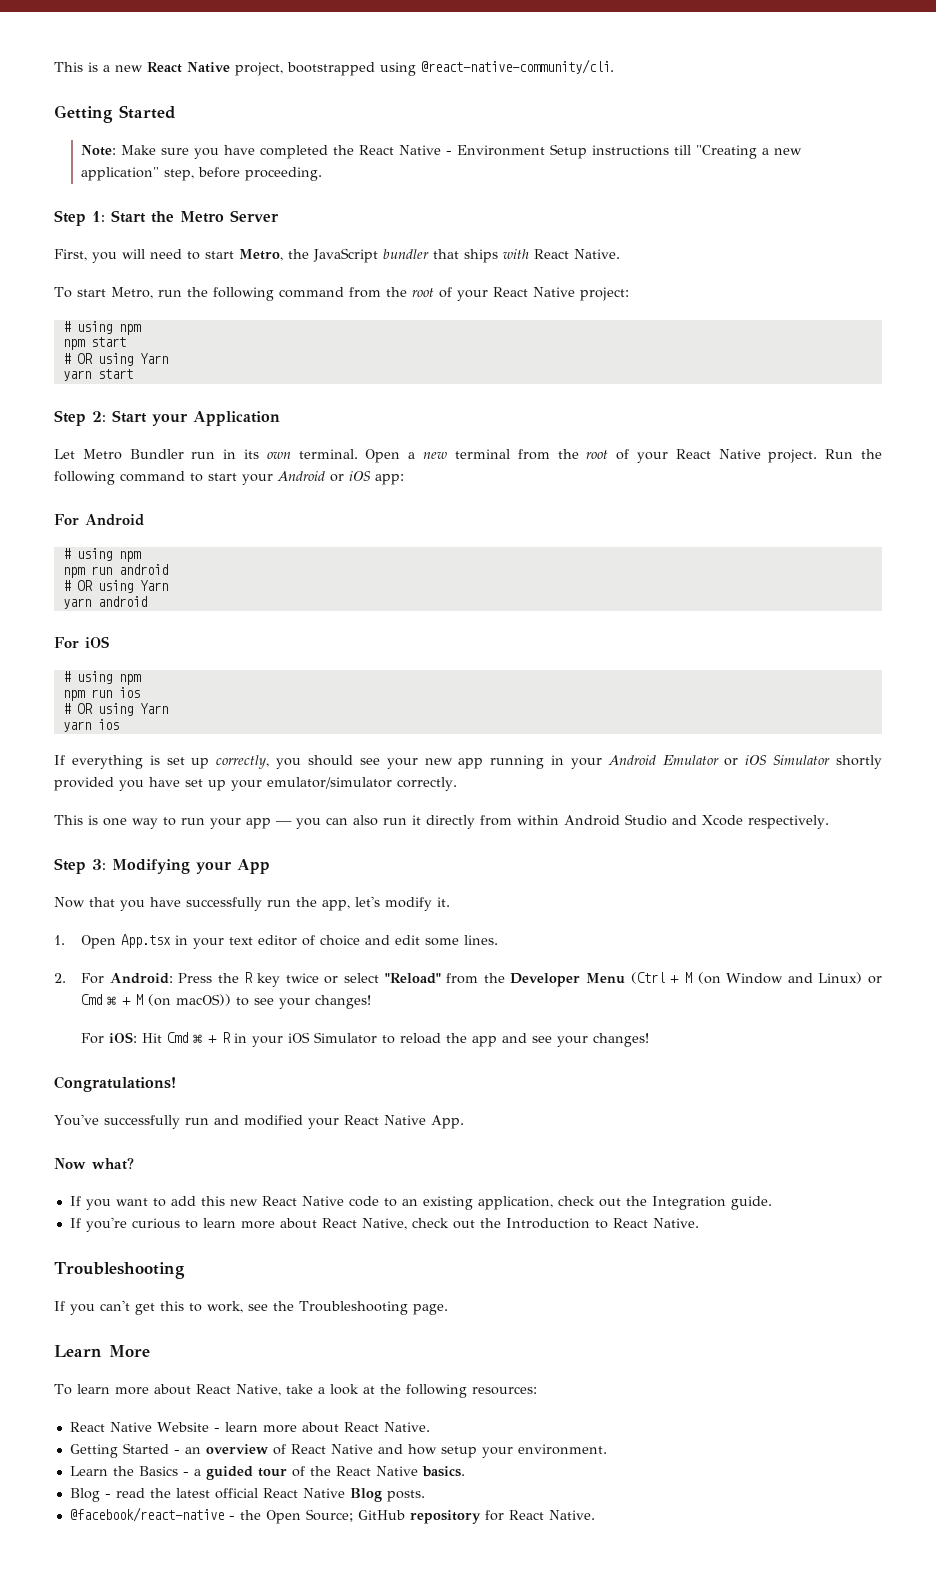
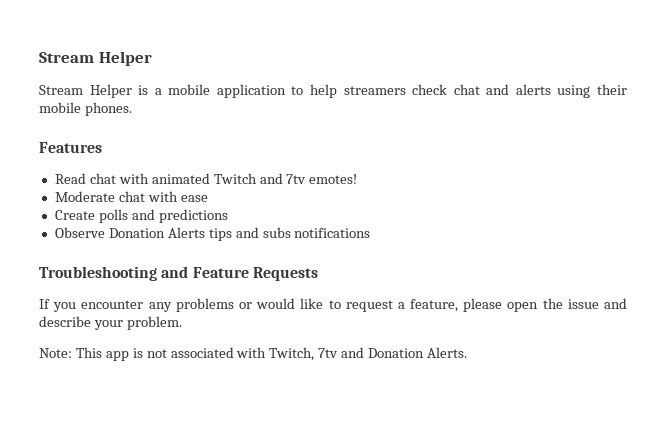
[54,59,614,76] [54,105,176,123] [80,144,802,159] [80,167,322,181] [54,210,279,226] [54,248,620,263] [54,287,629,301] [62,321,141,335] [62,337,126,350] [62,353,168,366] [62,369,133,381] [54,410,280,426] [54,449,883,463] [54,471,404,485] [54,514,144,526] [62,548,141,562] [62,564,168,578] [62,580,168,593] [62,596,147,609] [54,636,109,648] [62,671,141,685] [62,687,140,701] [62,703,168,716] [62,719,119,732] [54,755,883,769] [54,777,457,791] [54,814,829,829] [54,858,270,874] [54,896,450,911] [54,934,498,949] [54,972,882,987] [80,994,371,1009] [80,1032,649,1047] [54,1076,176,1092] [54,1114,464,1129] [54,1158,134,1170] [69,1196,772,1210] [69,1217,699,1232] [54,1262,185,1279] [54,1300,448,1315] [54,1345,150,1357] [54,1384,537,1398] [69,1422,430,1433] [69,1443,607,1458] [69,1466,465,1480] [69,1488,425,1502] [69,1507,595,1524] This is a new React Native project, bootstrapped using @react-native-community/cli. // Getting Started // Note: Make sure you have completed the React Native - Environment Setup instructions till "Creating a new application" step, before proceeding. // Step 1: Start the Metro Server // First, you will need to start Metro, the JavaScript bundler that ships with React Native. // To start Metro, run the following command from the root of your React Native project: // # using npm // npm start // # OR using Yarn // yarn start // Step 2: Start your Application // Let Metro Bundler run in its own terminal. Open a new terminal from the root of your React Native project. Run the following command to start your Android or iOS app: // For Android // # using npm // npm run android // # OR using Yarn // yarn android // For iOS // # using npm // npm run ios // # OR using Yarn // yarn ios // If everything is set up correctly, you should see your new app running in your Android Emulator or iOS Simulator shortly provided you have set up your emulator/simulator correctly. // This is one way to run your app — you can also run it directly from within Android Studio and Xcode respectively. // Step 3: Modifying your App // Now that you have successfully run the app, let's modify it. // 1. Open App.tsx in your text editor of choice and edit some lines. // 2. For Android: Press the R key twice or select "Reload" from the Developer Menu (Ctrl + M (on Window and Linux) or Cmd ⌘ + M (on macOS)) to see your changes! // For iOS: Hit Cmd ⌘ + R in your iOS Simulator to reload the app and see your changes! // Congratulations! // You've successfully run and modified your React Native App. // Now what? // If you want to add this new React Native code to an existing application, check out the Integration guide. // If you're curious to learn more about React Native, check out the Introduction to React Native. // Troubleshooting // If you can't get this to work, see the Troubleshooting page. // Learn More // To learn more about React Native, take a look at the following resources: // React Native Website - learn more about React Native. // Getting Started - an overview of React Native and how setup your environment. // Learn the Basics - a guided tour of the React Native basics. // Blog - read the latest official React Native Blog posts. // @facebook/react-native - the Open Source; GitHub repository for React Native. -> [39,51,152,66] [39,84,627,98] [39,102,132,116] [39,142,102,153] [54,173,358,184] [54,191,208,202] [54,209,228,223] [54,227,371,241] [39,266,318,281] [39,298,627,312] [39,316,182,330] [39,347,468,361] Stream Helper // Stream Helper is a mobile application to help streamers check chat and alerts using their mobile phones. // Features // Read chat with animated Twitch and 7tv emotes! // Moderate chat with ease // Create polls and predictions // Observe Donation Alerts tips and subs notifications // Troubleshooting and Feature Requests // If you encounter any problems or would like to request a feature, please open the issue and describe your problem. // Note: This app is not associated with Twitch, 7tv and Donation Alerts.

